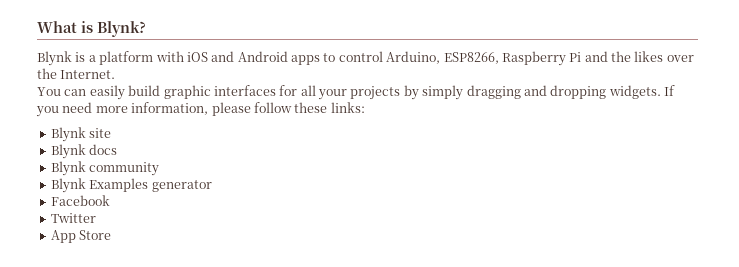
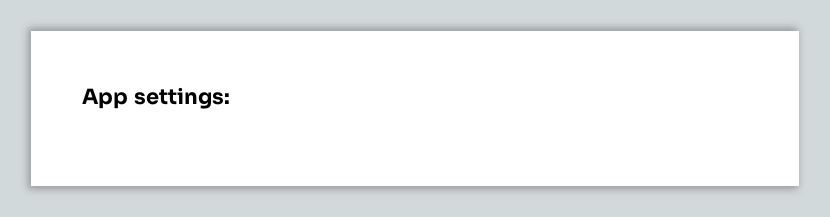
[37,21,146,37] [37,51,694,66] [37,68,116,79] [37,85,675,100] [36,102,365,117] [50,127,112,142] [50,144,118,159] [50,161,160,176] [50,178,212,193] [50,195,110,206] [50,213,96,223] [50,230,112,243] What is Blynk? // Blynk is a platform with iOS and Android apps to control Arduino, ESP8266, Raspberry Pi and the likes over the Internet. // You can easily build graphic interfaces for all your projects by simply dragging and dropping widgets. If you need more information, please follow these links: // Blynk site // Blynk docs // Blynk community // Blynk Examples generator // Facebook // Twitter // App Store -> [82,87,230,109] App settings:

